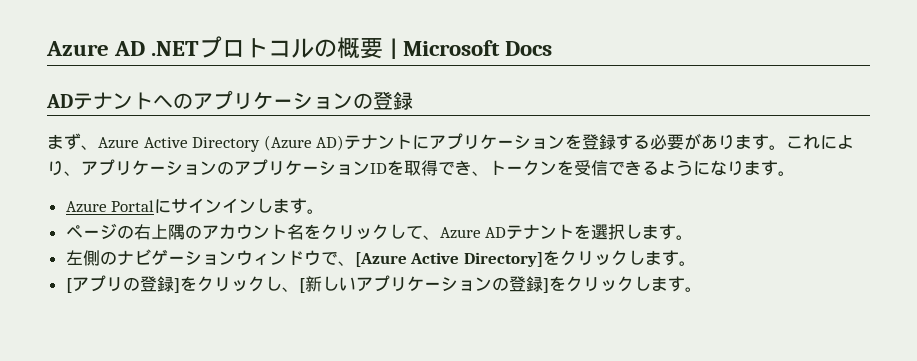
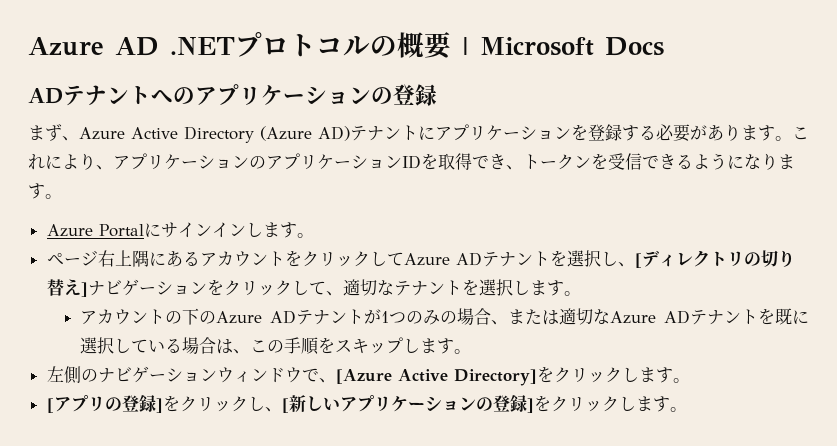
[116,224,440,240] の右上隅のアカウント名をクリックして、 -> [97,250,404,267] 右上隅にあるアカウントをクリックして
(643, 231) none -> [617,250,795,268] [46,279,581,297] [80,308,809,325] [80,337,421,355] 、[ディレクトリの切り替え]ナビゲーションをクリックして、適切なテナントを選択します。 // アカウントの下のAzure ADテナントが1つのみの場合、または適切なAzure ADテナントを既に選択している場合は、この手順をスキップし

